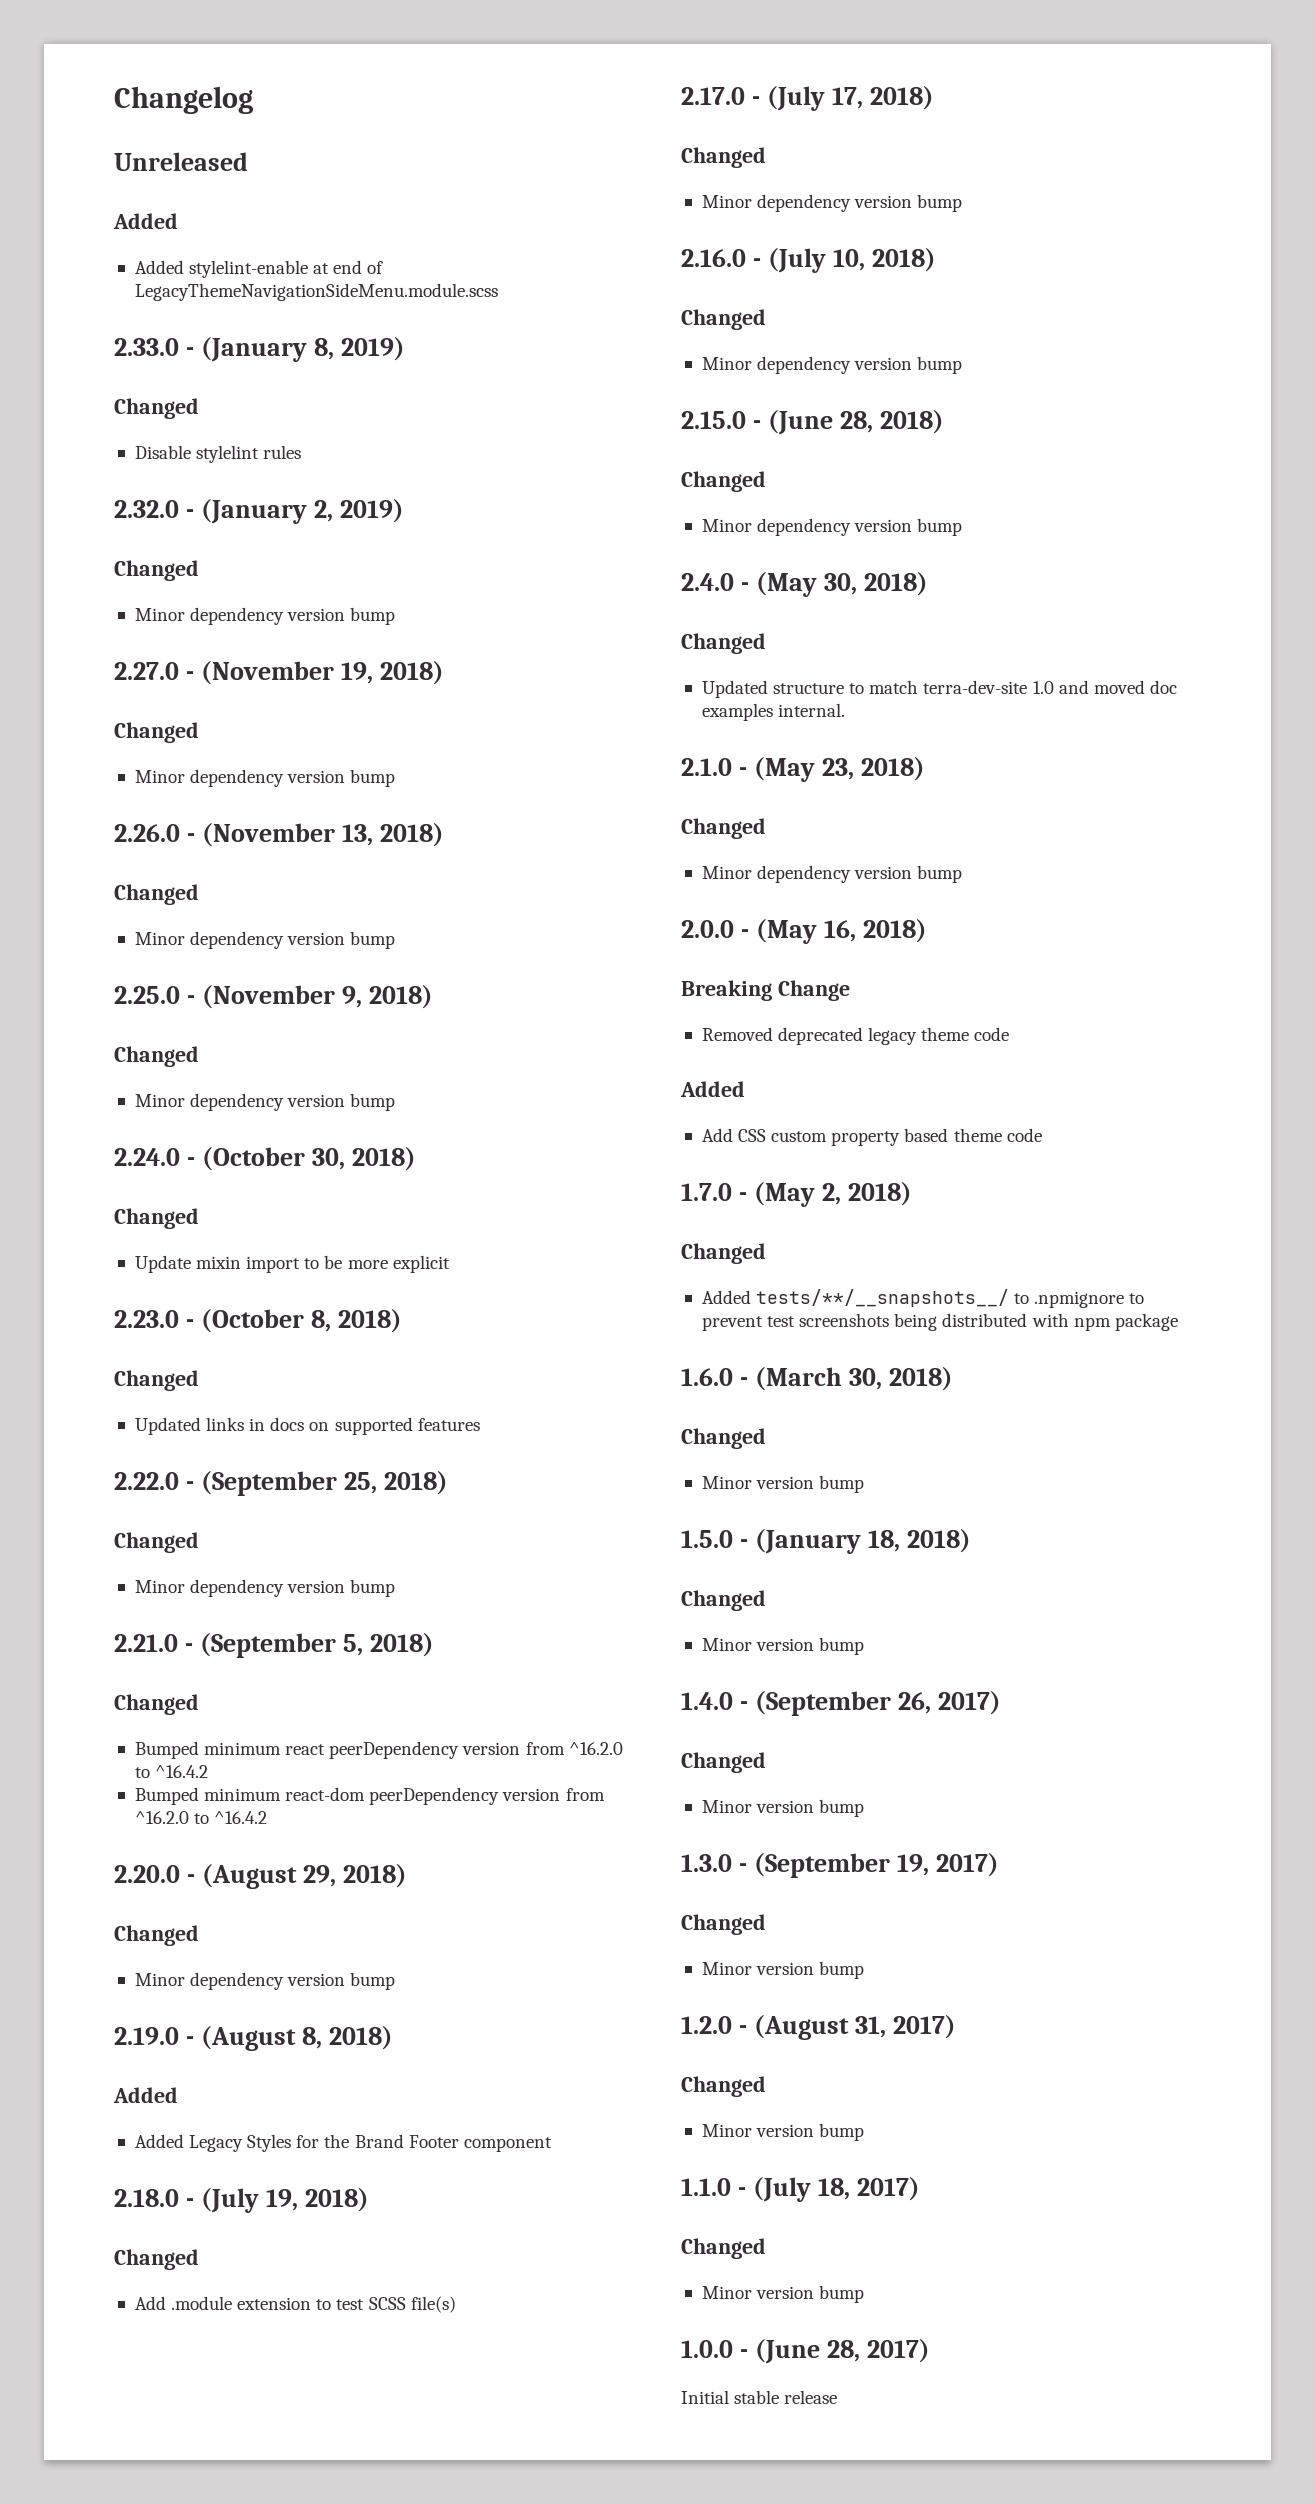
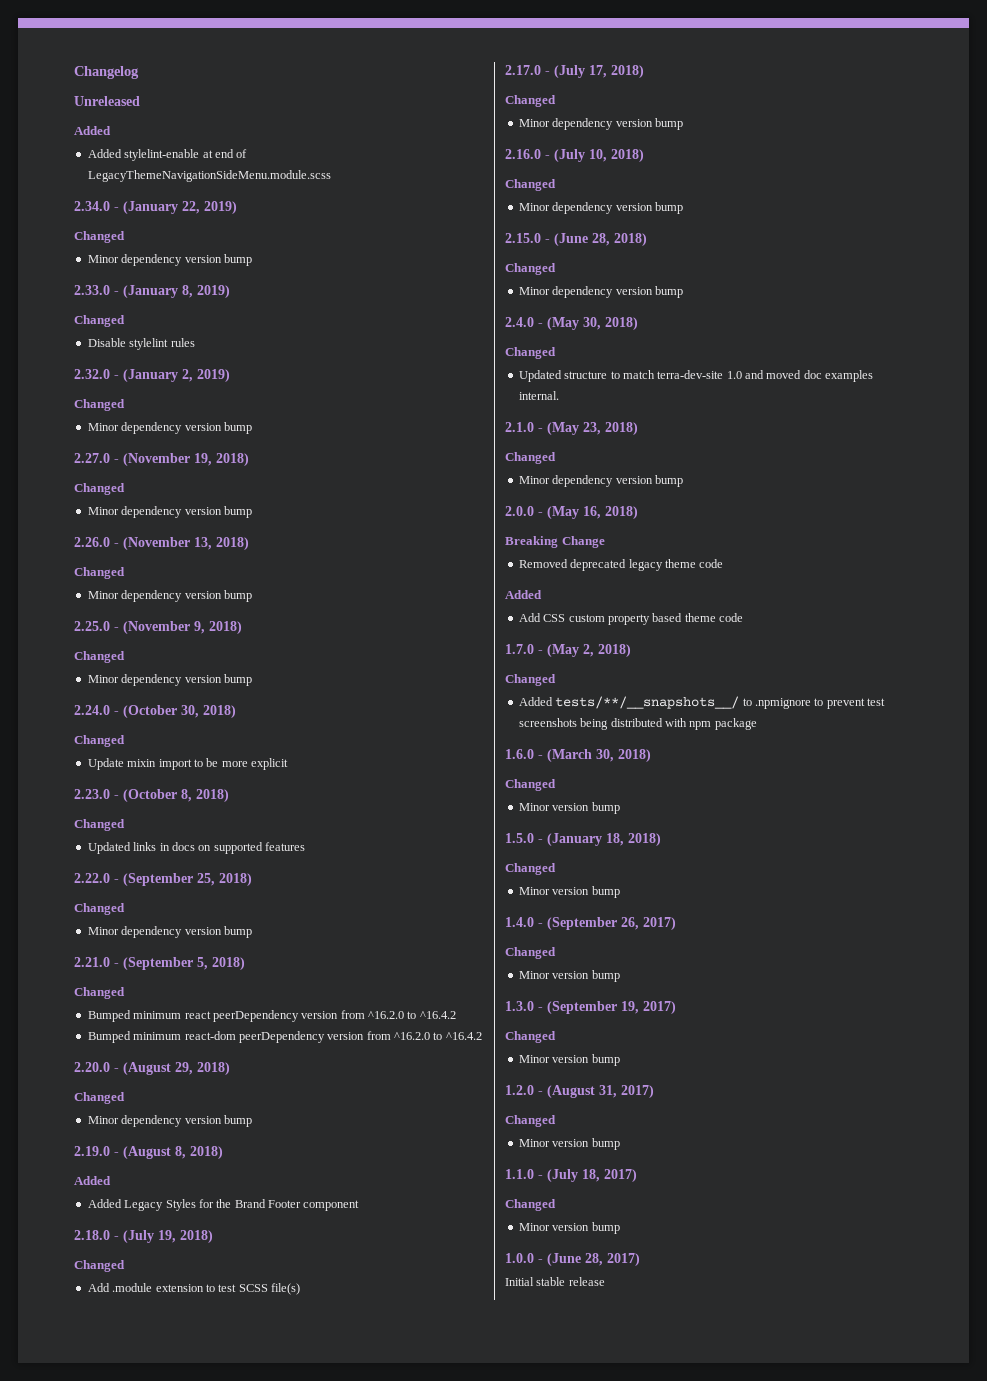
(498, 292) none -> [74,201,237,214] [74,231,125,243] [87,254,252,266] // 2.34.0 - (January 22, 2019) // Changed // Minor dependency version bump

